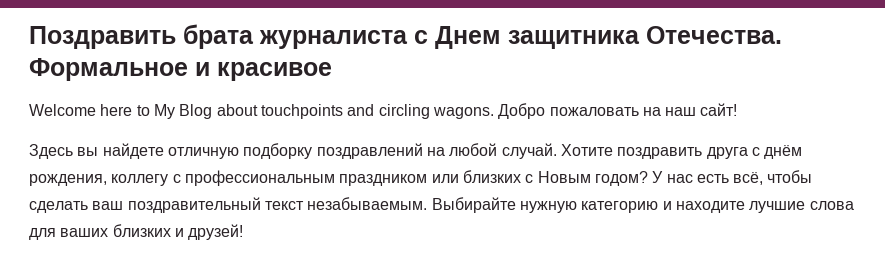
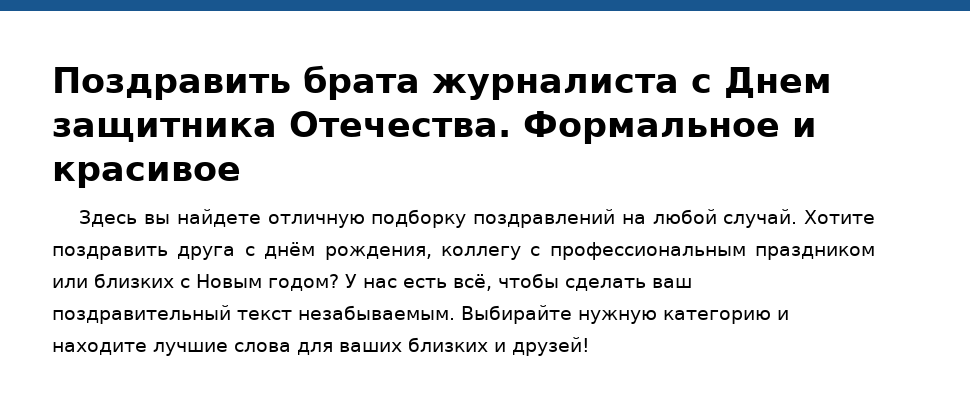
[29,103,738,119] // Welcome here to My Blog about touchpoints and circling wagons. Добро пожаловать на наш сайт! -> (241, 175) none

